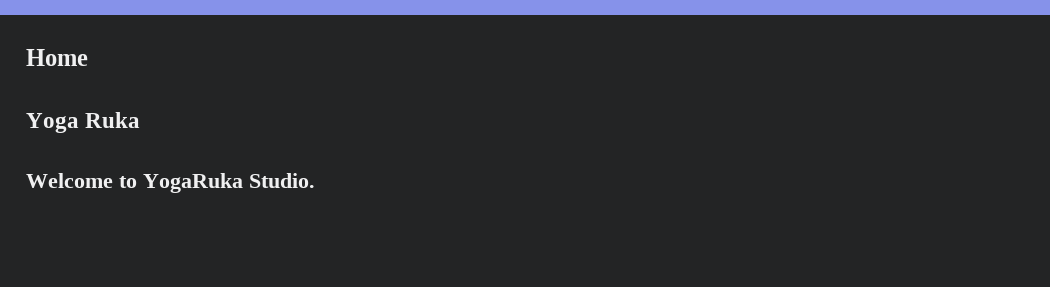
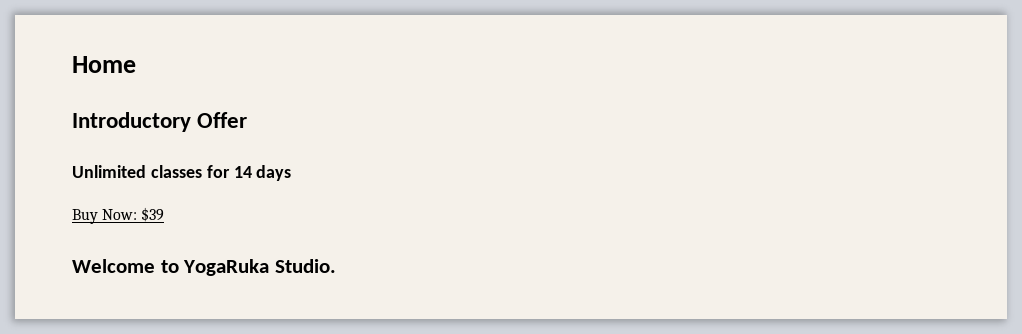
[26,112,141,133] Yoga Ruka -> [72,112,248,132] [72,165,292,181] [72,207,165,224] Introductory Offer // Unlimited classes for 14 days // Buy Now: $39

